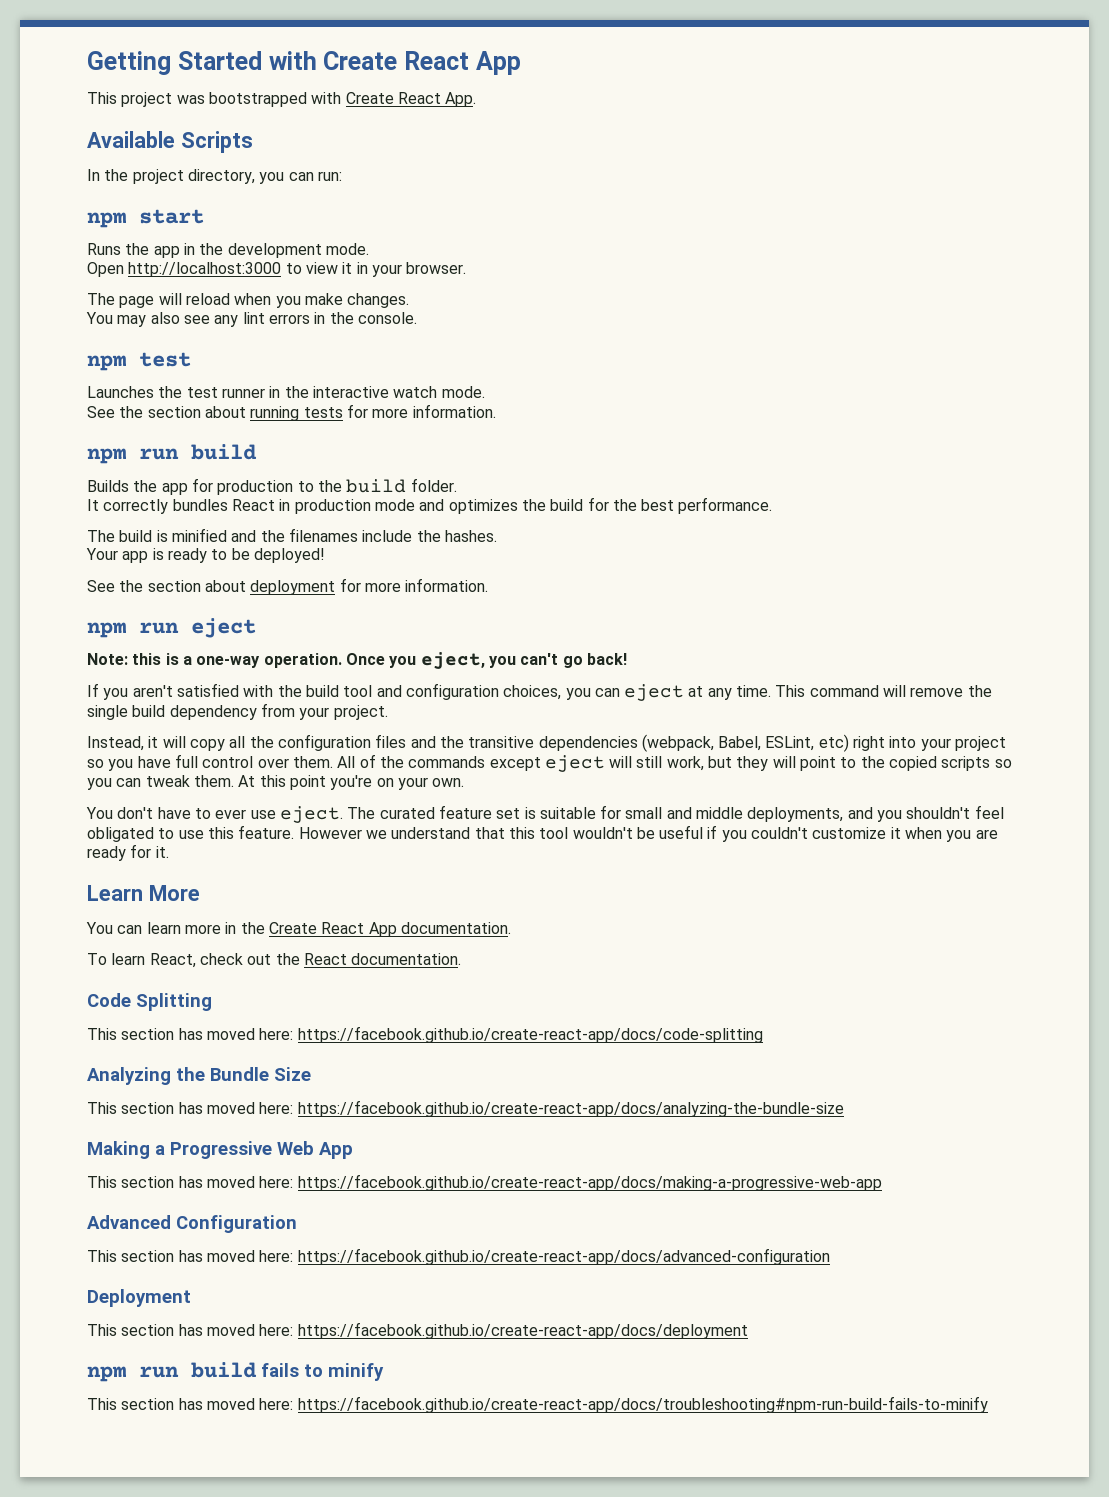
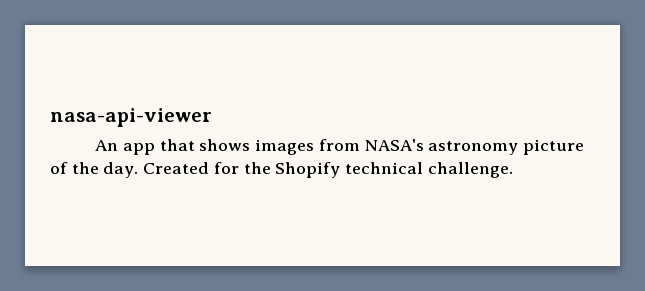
[87,51,521,75] [87,92,477,107] [87,131,253,153] [87,169,342,184] [87,209,204,228] [87,243,369,258] [87,262,467,277] [87,293,410,308] [86,312,417,327] [87,352,191,371] [87,386,485,398] [87,404,496,421] [87,444,257,464] [87,478,457,495] [87,497,773,514] [87,528,497,542] [86,548,325,563] [87,578,489,595] [87,618,256,638] [87,652,627,669] [87,683,992,701] [87,703,388,720] [87,734,1007,752] [87,754,1012,772] [87,775,465,790] [86,805,1004,823] [87,825,998,842] [87,844,169,861] [87,885,200,901] [86,922,511,937] [87,953,462,968] [87,993,212,1011] [87,1026,763,1043] [87,1067,311,1085] [87,1100,844,1117] [87,1141,353,1159] [87,1174,882,1191] [87,1215,297,1233] [87,1248,830,1265] [87,1289,191,1307] [87,1322,748,1339] [87,1362,384,1382] [87,1396,988,1413] Getting Started with Create React App // This project was bootstrapped with Create React App. // Available Scripts // In the project directory, you can run: // npm start // Runs the app in the development mode. // Open http://localhost:3000 to view it in your browser. // The page will reload when you make changes. // You may also see any lint errors in the console. // npm test // Launches the test runner in the interactive watch mode. // See the section about running tests for more information. // npm run build // Builds the app for production to the build folder. // It correctly bundles React in production mode and optimizes the build for the best performance. // The build is minified and the filenames include the hashes. // Your app is ready to be deployed! // See the section about deployment for more information. // npm run eject // Note: this is a one-way operation. Once you eject, you can't go back! // If you aren't satisfied with the build tool and configuration choices, you can eject at any time. This command will remove the single build dependency from your project. // Instead, it will copy all the configuration files and the transitive dependencies (webpack, Babel, ESLint, etc) right into your project so you have full control over them. All of the commands except eject will still work, but they will point to the copied scripts so you can tweak them. At this point you're on your own. // You don't have to ever use eject. The curated feature set is suitable for small and middle deployments, and you shouldn't feel obligated to use this feature. However we understand that this tool wouldn't be useful if you couldn't customize it when you are ready for it. // Learn More // You can learn more in the Create React App documentation. // To learn React, check out the React documentation. // Code Splitting // This section has moved here: https://facebook.github.io/create-react-app/docs/code-splitting // Analyzing the Bundle Size // This section has moved here: https://facebook.github.io/create-react-app/docs/analyzing-the-bundle-size // Making a Progressive Web App // This section has moved here: https://facebook.github.io/create-react-app/docs/making-a-progressive-web-app // Advanced Configuration // This section has moved here: https://facebook.github.io/create-react-app/docs/advanced-configuration // Deployment // This section has moved here: https://facebook.github.io/create-react-app/docs/deployment // npm run build fails to minify // This section has moved here: https://facebook.github.io/create-react-app/docs/troubleshooting#npm-run-build-fails-to-minify -> [50,108,212,127] [95,139,585,155] [50,162,513,178] nasa-api-viewer // An app that shows images from NASA's astronomy picture of the day. Created for the Shopify technical challenge.

